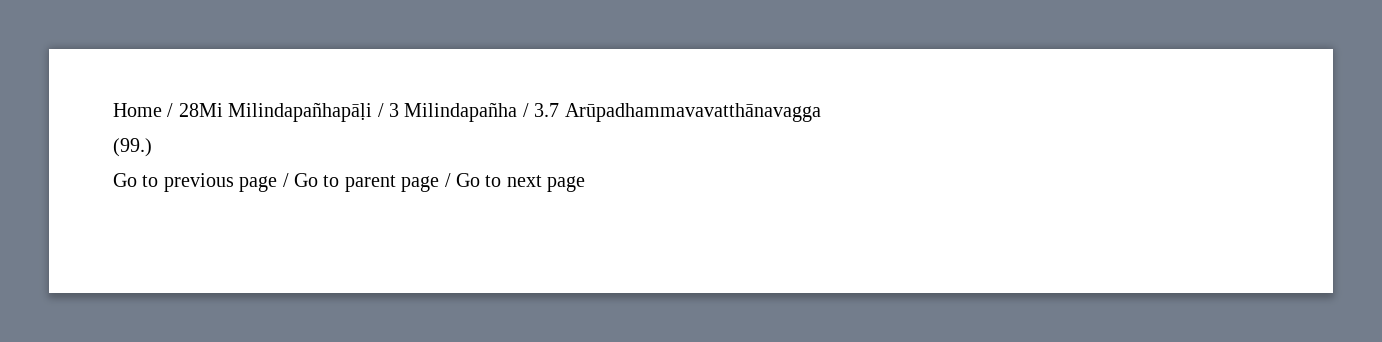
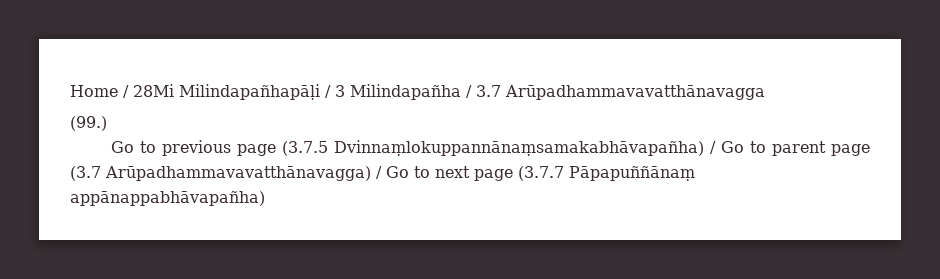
(278, 184) none -> [281,140,704,156] (3.7.5 Dvinnaṃlokuppannānaṃsamakabhāvapañha)
(440, 184) none -> [70,166,371,181] (3.7 Arūpadhammavavatthānavagga)
(586, 184) none -> [518,166,695,181] [70,191,265,206] (3.7.7 Pāpapuññānaṃ appānappabhāvapañha)

